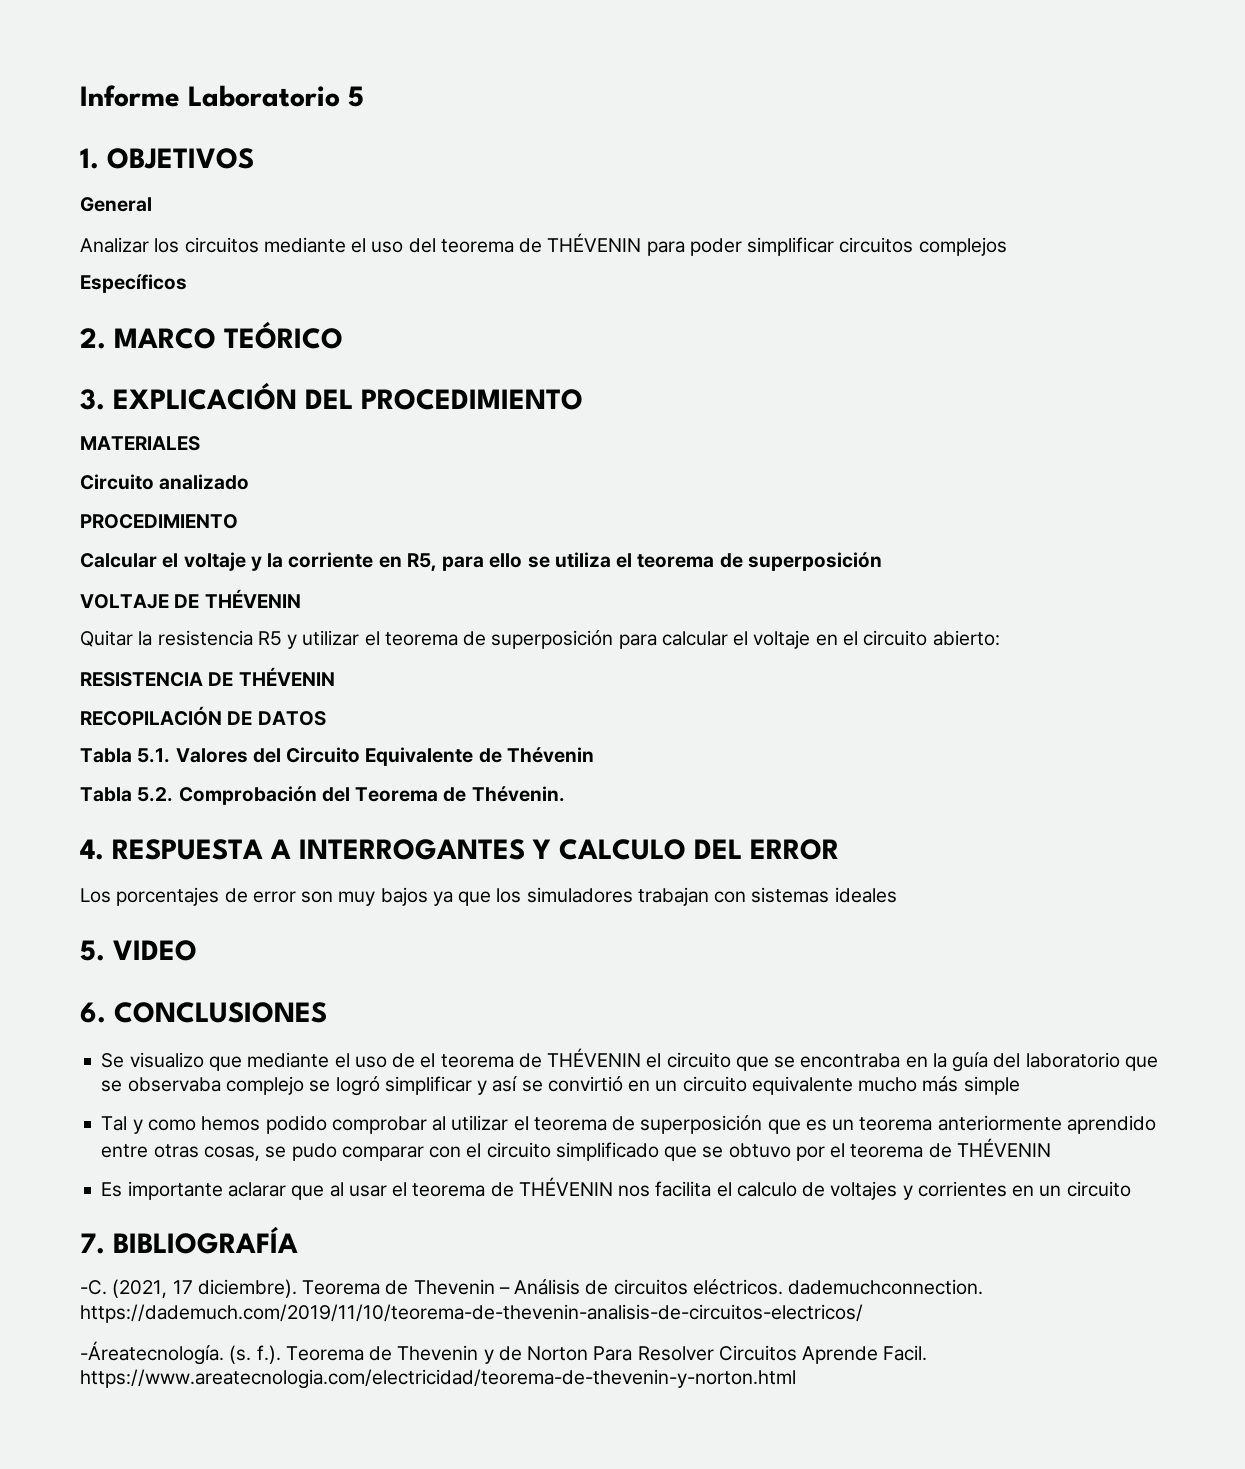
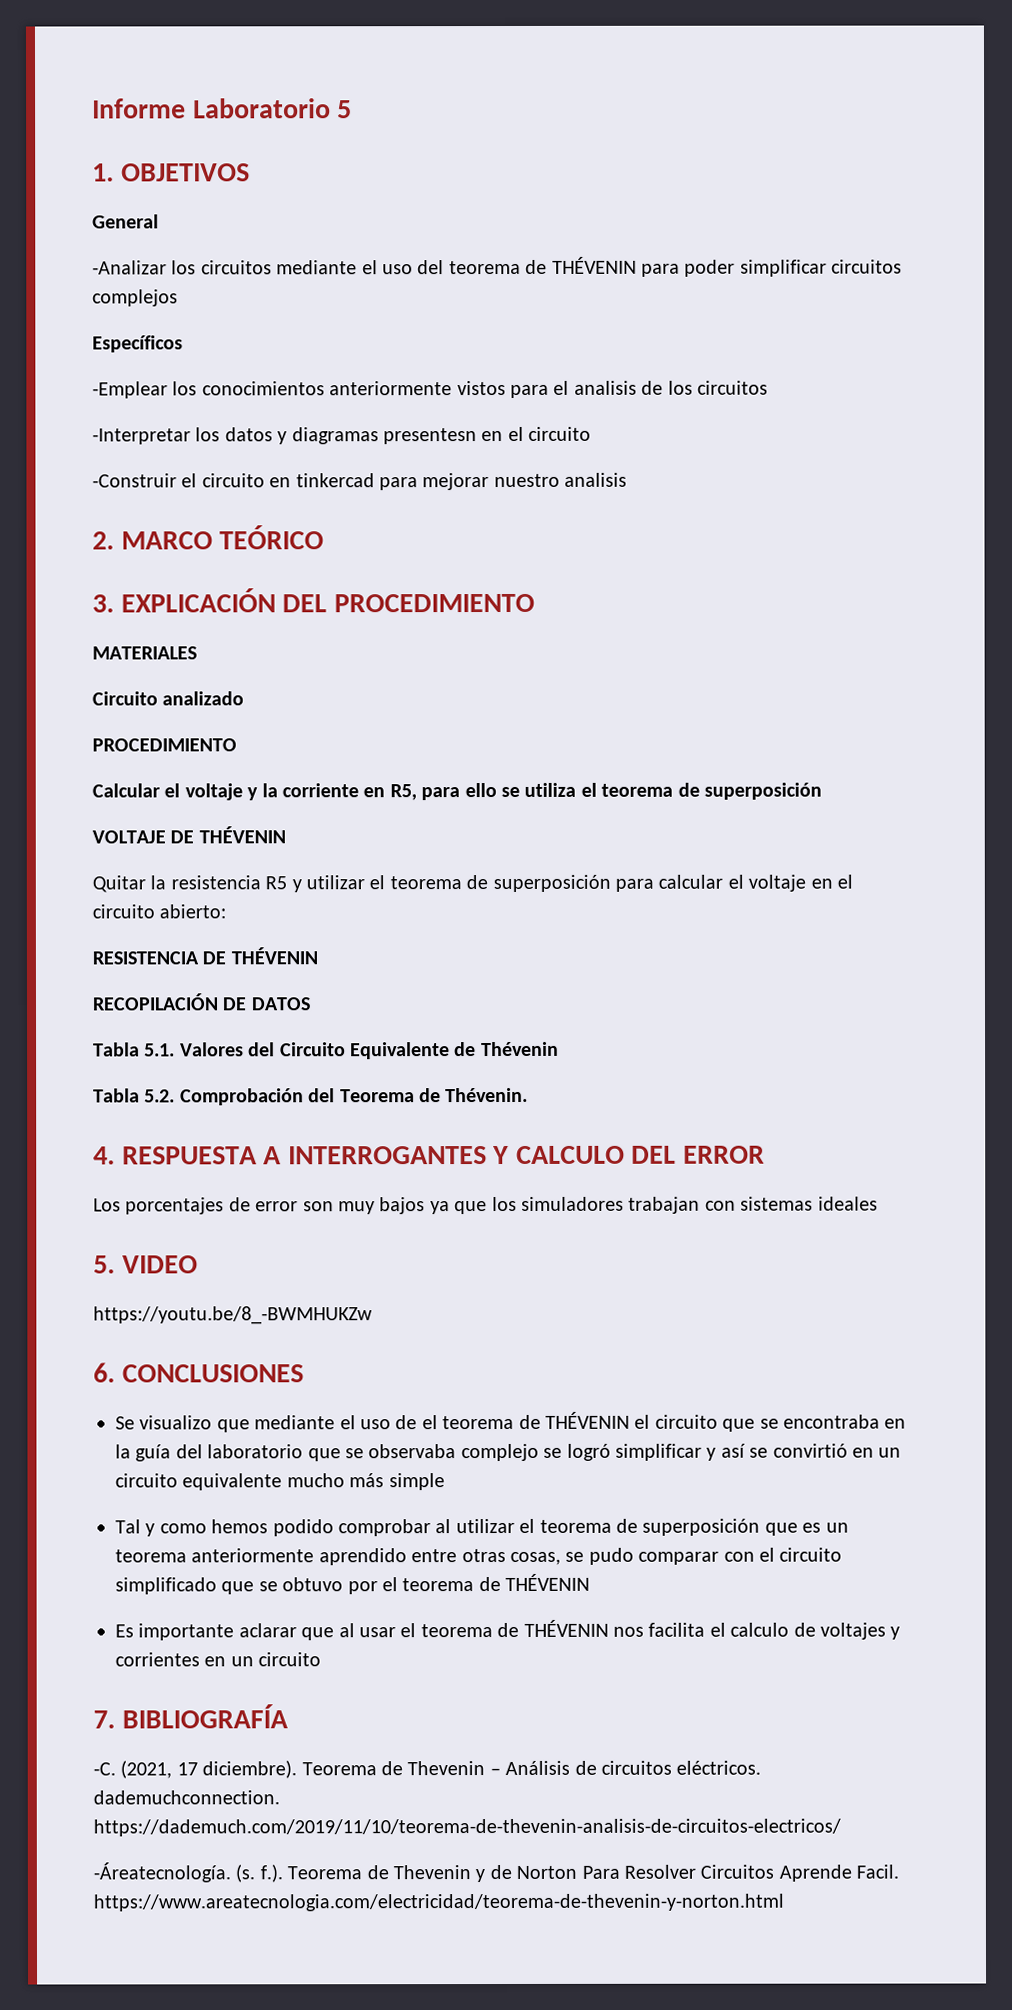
[80,237,149,253] Analizar -> [92,260,167,275] -Analizar
(187, 283) none -> [92,380,768,399] [92,426,592,445] [92,472,628,491] // -Emplear los conocimientos anteriormente vistos para el analisis de los circuitos // -Interpretar los datos y diagramas presentesn en el circuito // -Construir el circuito en tinkercad para mejorar nuestro analisis
(197, 950) none -> [93,1306,373,1325] // https://youtu.be/8_-BWMHUKZw

